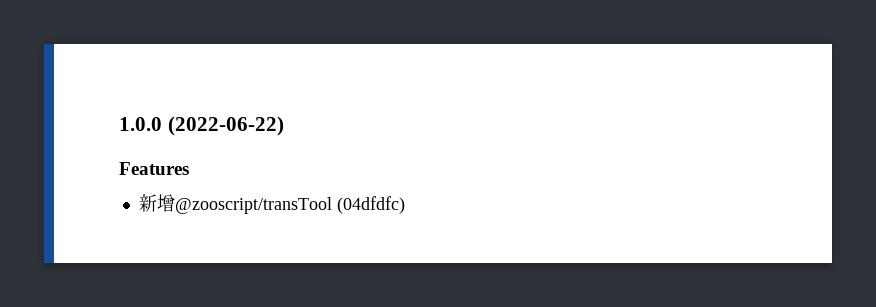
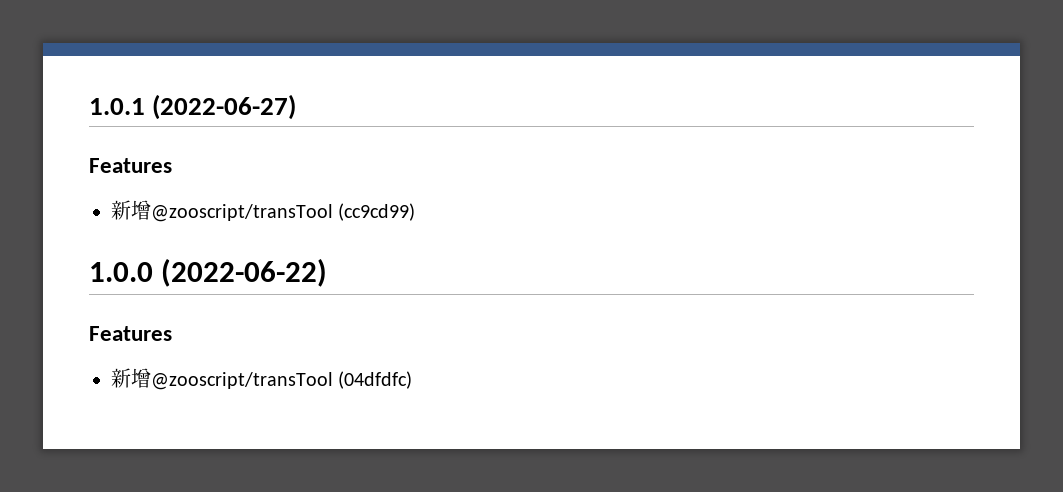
(119, 124) none -> [89,94,297,120] [89,158,172,173] [111,200,416,222] 1.0.1 (2022-06-27) // Features // 新增@zooscript/transTool (cc9cd99) //

